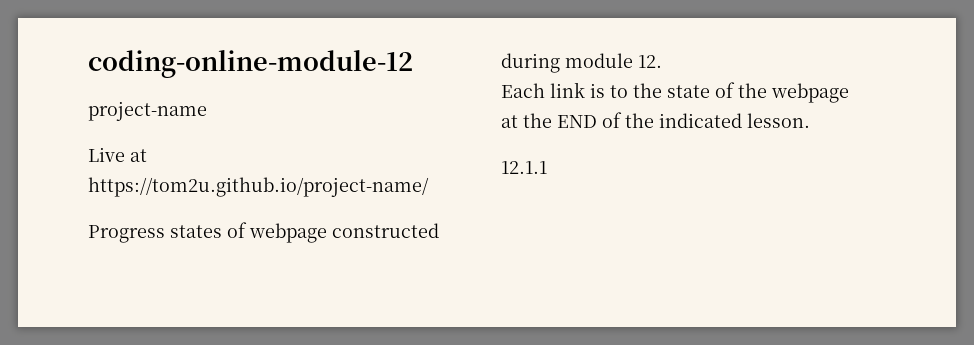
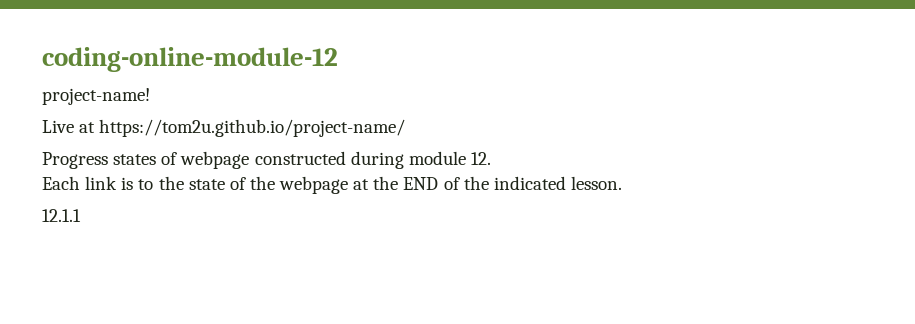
[88,101,207,121] project-name -> [42,88,150,105] project-name!

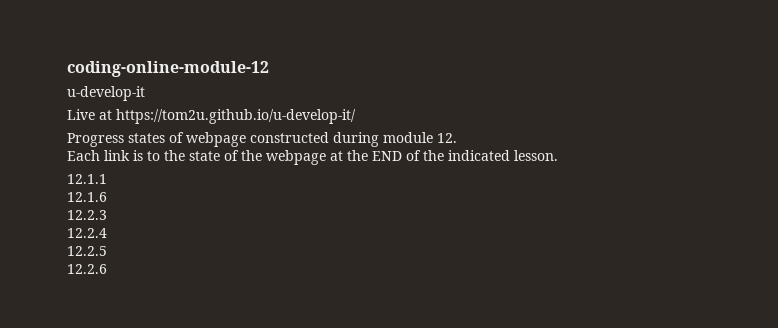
[42,88,150,105] project-name! -> [67,86,145,101] u-develop-it
[99,119,406,137] https://tom2u.github.io/project-name/ -> [116,109,356,124] https://tom2u.github.io/u-develop-it/
(81, 215) none -> [67,192,107,202] [67,210,107,220] [67,228,107,238] [67,246,107,256] [67,264,107,274] // 12.1.6 // 12.2.3 // 12.2.4 // 12.2.5 // 12.2.6

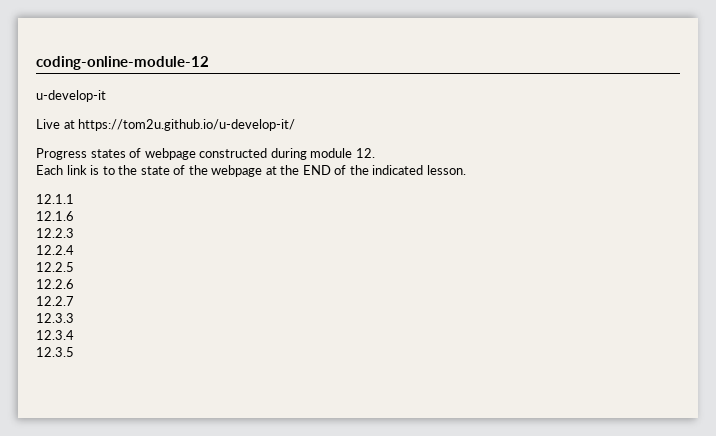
(107, 269) none -> [36,296,74,306] [36,313,74,323] [36,330,74,340] [36,347,74,357] // 12.2.7 // 12.3.3 // 12.3.4 // 12.3.5

